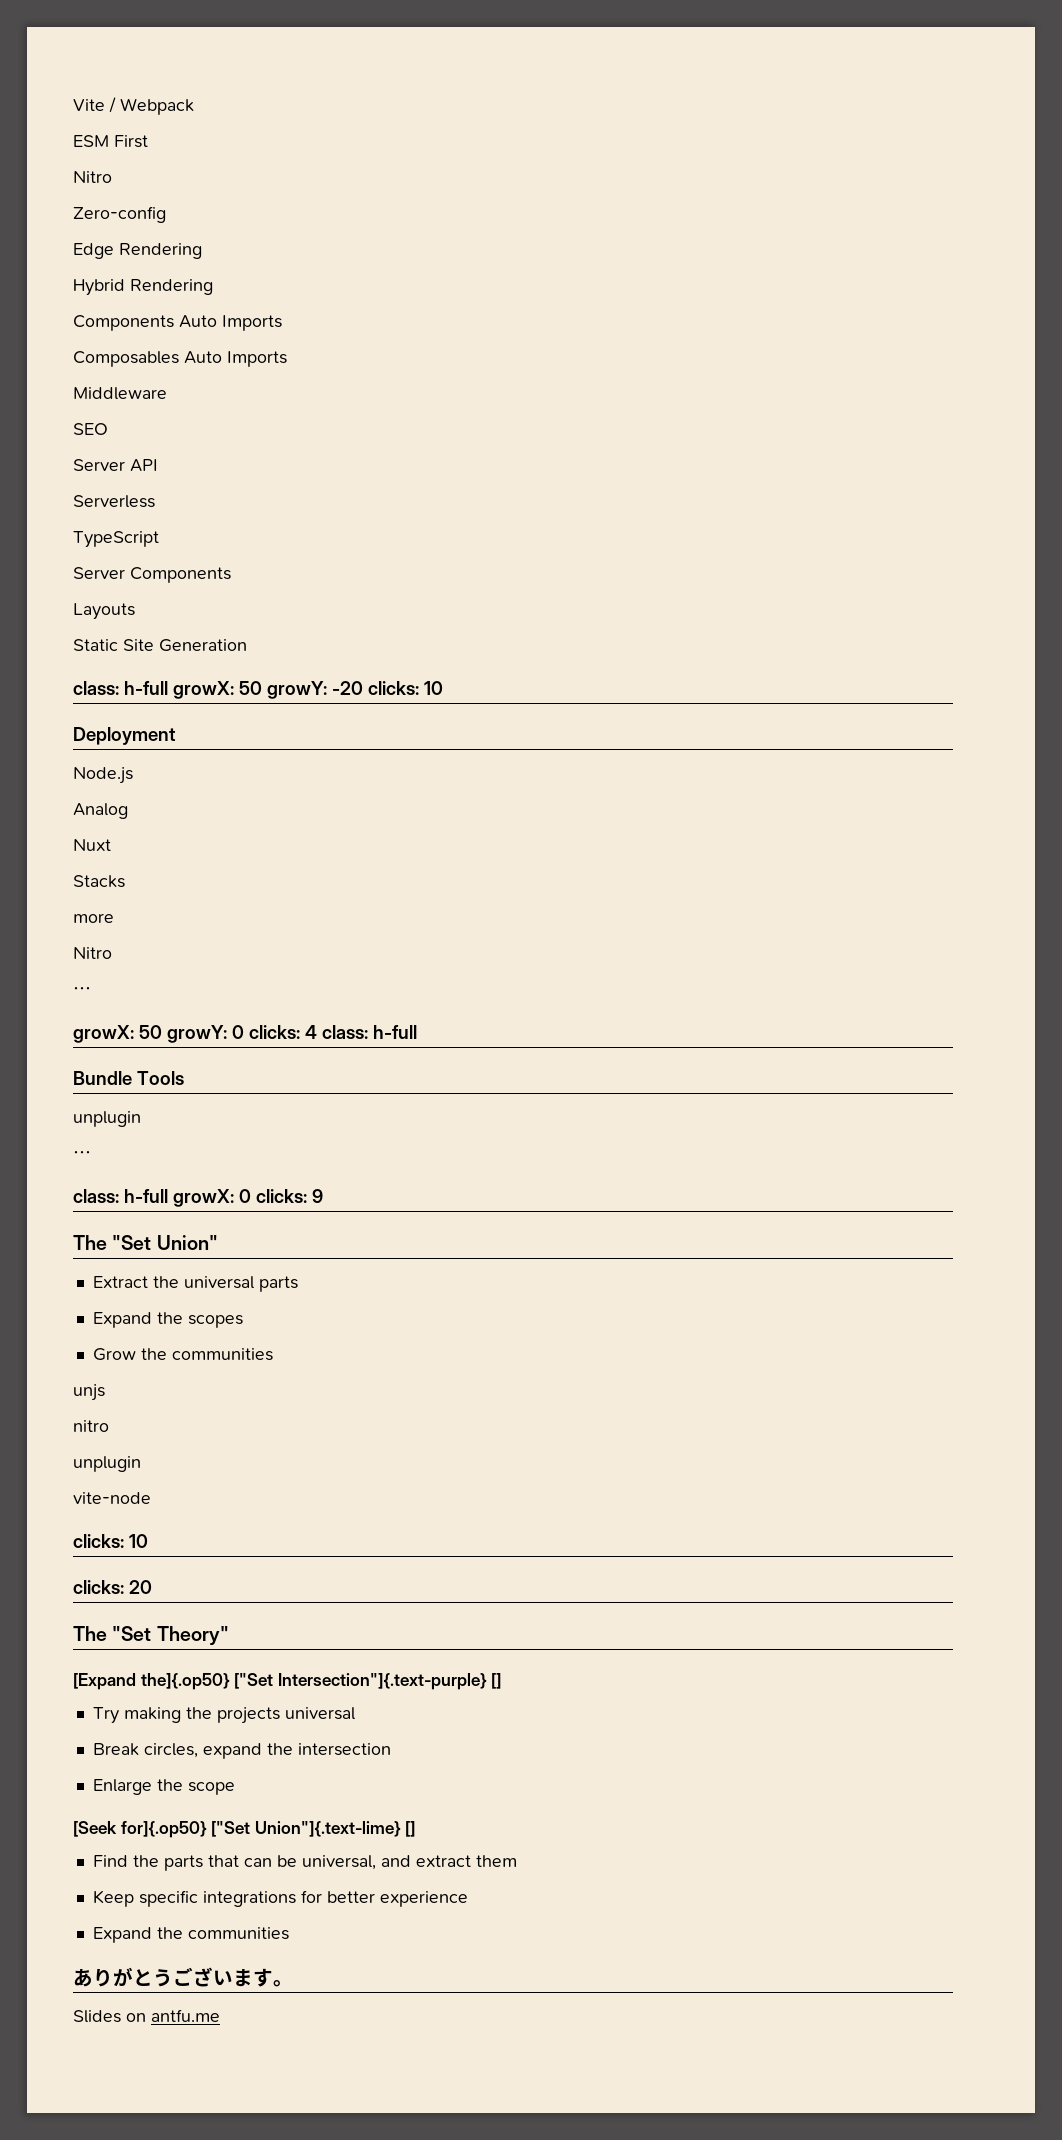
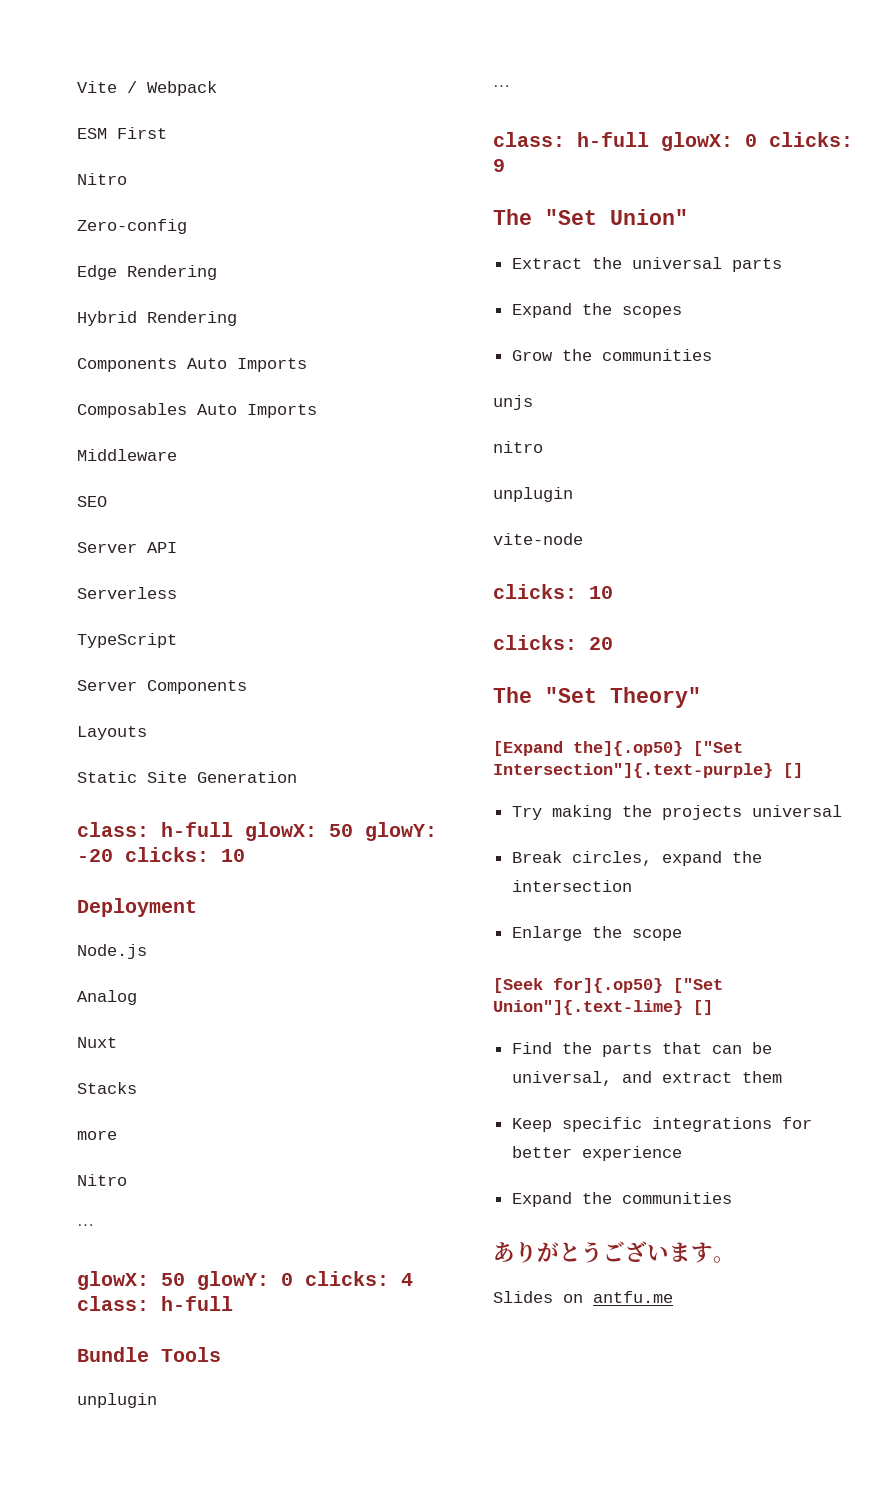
[172,681,327,699] growX: 50 growY: -> [245,822,437,841] glowX: 50 glowY:
[73,1025,227,1043] growX: 50 growY: -> [77,1271,269,1290] glowX: 50 glowY:
[172,1189,234,1207] growX: -> [661,132,733,151] glowX:

